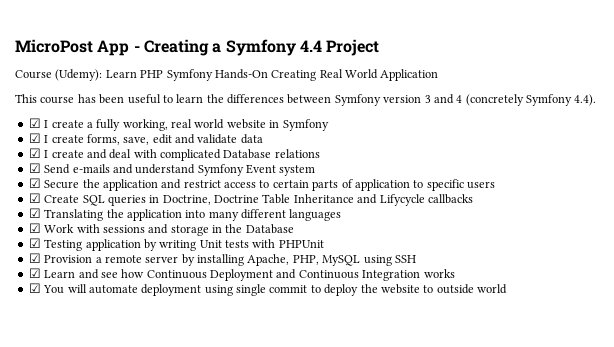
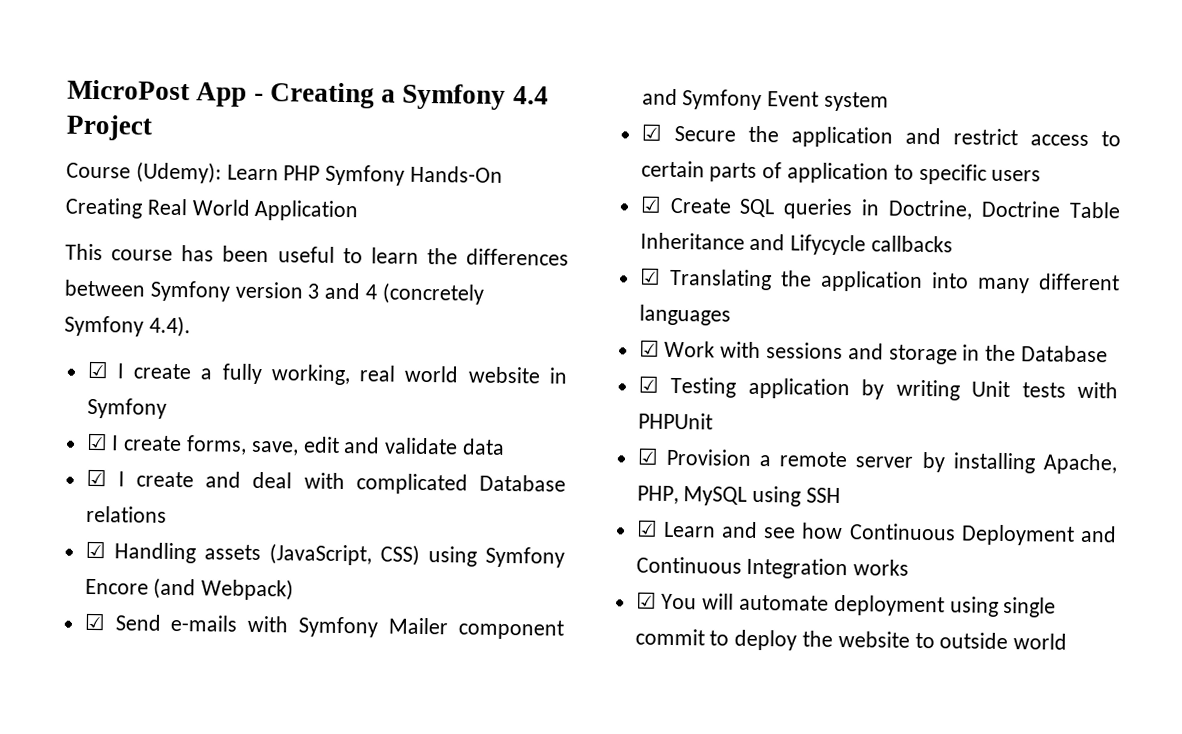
[44,164,196,174] Send e-mails and understand -> [113,542,565,568] [84,577,295,601] [83,612,564,640] [641,88,678,106] Handling assets (JavaScript, CSS) using Symfony Encore (and Webpack) // ☑ Send e-mails with Symfony Mailer component and

